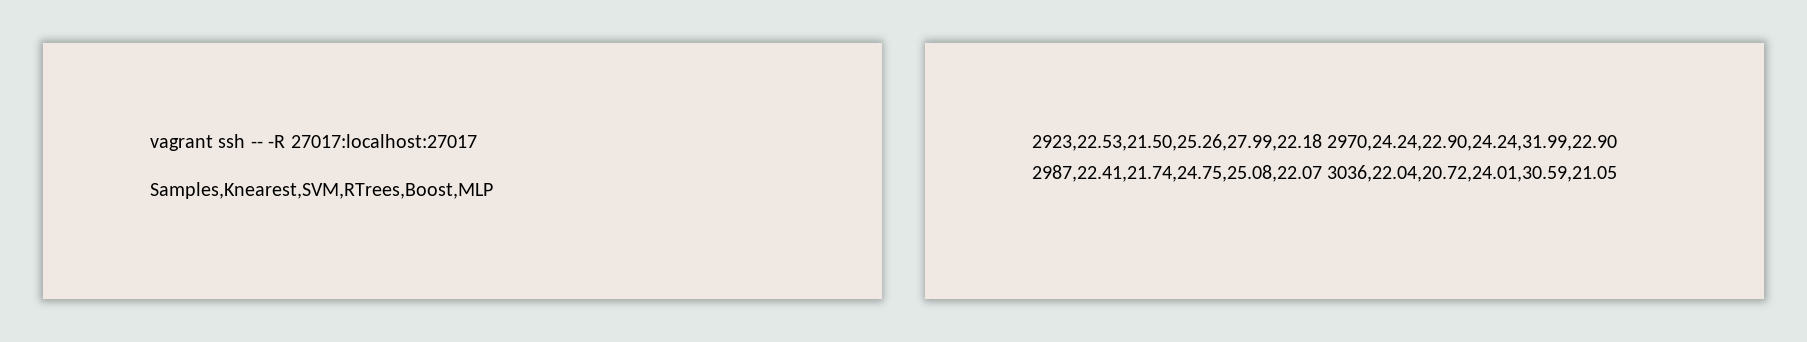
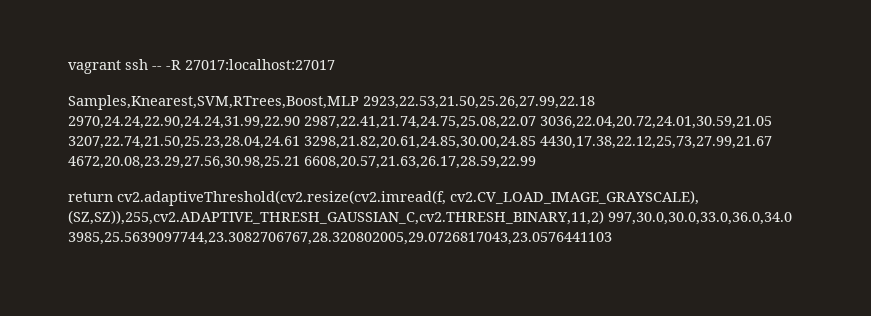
(1618, 173) none -> [68,136,772,149] [68,156,536,169] [68,190,699,206] [68,210,792,225] [68,232,612,245] 3207,22.74,21.50,25.23,28.04,24.61 3298,21.82,20.61,24.85,30.00,24.85 4430,17.38,22.12,25,73,27.99,21.67 4672,20.08,23.29,27.56,30.98,25.21 6608,20.57,21.63,26.17,28.59,22.99 // return cv2.adaptiveThreshold(cv2.resize(cv2.imread(f, cv2.CV_LOAD_IMAGE_GRAYSCALE), (SZ,SZ)),255,cv2.ADAPTIVE_THRESH_GAUSSIAN_C,cv2.THRESH_BINARY,11,2) 997,30.0,30.0,33.0,36.0,34.0 3985,25.5639097744,23.3082706767,28.320802005,29.0726817043,23.0576441103

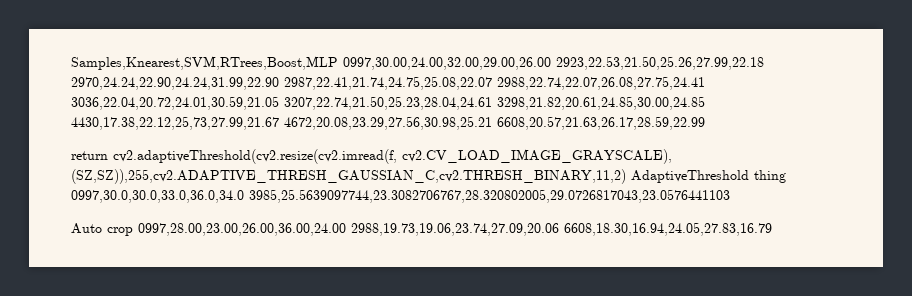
[68,59,335,74] [68,95,359,110] vagrant ssh -- -R 27017:localhost:27017 // Samples,Knearest,SVM,RTrees,Boost,MLP -> [71,56,551,70] Samples,Knearest,SVM,RTrees,Boost,MLP 0997,30.00,24.00,32.00,29.00,26.00
(536, 122) none -> [497,76,705,90] 2988,22.74,22.07,26.08,27.75,24.41
[608,212,792,225] [68,232,612,245] 997,30.0,30.0,33.0,36.0,34.0 3985,25.5639097744,23.3082706767,28.320802005,29.0726817043,23.0576441103 -> [631,170,786,183] [71,189,730,203] [71,222,772,236] AdaptiveThreshold thing 0997,30.0,30.0,33.0,36.0,34.0 3985,25.5639097744,23.3082706767,28.320802005,29.0726817043,23.0576441103 // Auto crop 0997,28.00,23.00,26.00,36.00,24.00 2988,19.73,19.06,23.74,27.09,20.06 6608,18.30,16.94,24.05,27.83,16.79

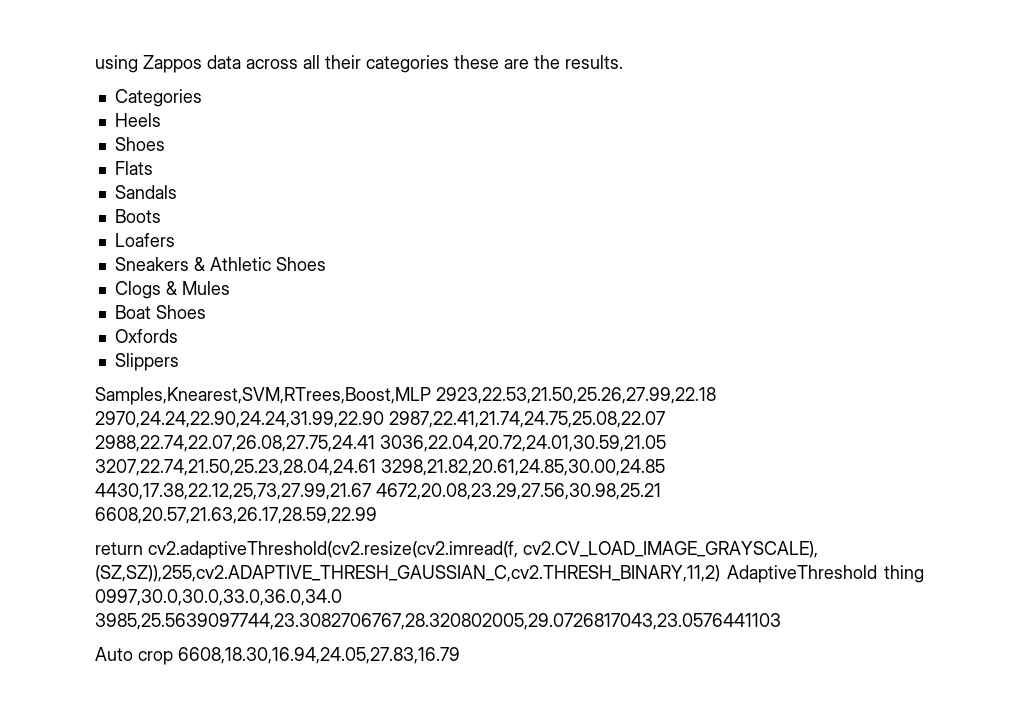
[71,56,551,70] Samples,Knearest,SVM,RTrees,Boost,MLP 0997,30.00,24.00,32.00,29.00,26.00 -> [95,55,623,73] [114,89,202,107] [114,113,161,127] [114,137,165,151] [114,161,153,175] [114,185,177,199] [114,209,161,223] [114,233,175,247] [114,257,326,271] [114,281,230,299] [114,305,206,319] [114,329,178,343] [114,353,179,371] [95,387,431,405] using Zappos data across all their categories these are the results. // Categories // Heels // Shoes // Flats // Sandals // Boots // Loafers // Sneakers & Athletic Shoes // Clogs & Mules // Boat Shoes // Oxfords // Slippers // Samples,Knearest,SVM,RTrees,Boost,MLP
[138,223,559,236] 0997,28.00,23.00,26.00,36.00,24.00 2988,19.73,19.06,23.74,27.09,20.06 -> (173, 658) none

